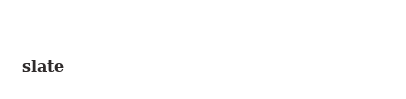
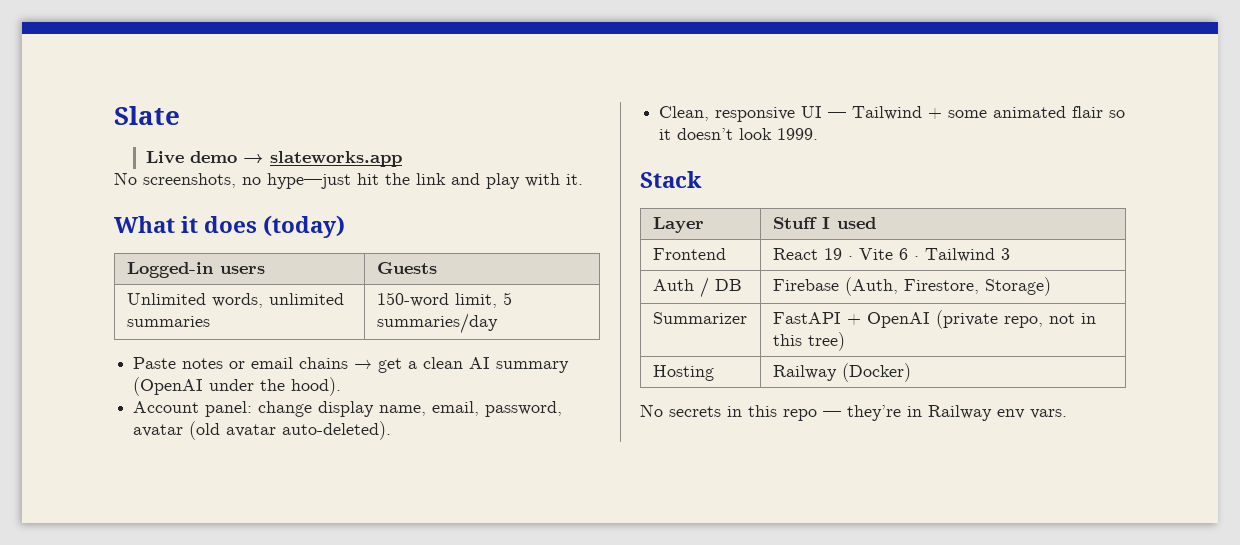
[22,60,64,72] slate -> [114,106,180,125] [145,151,402,167] [114,172,583,189] [114,215,346,238] [126,262,265,278] [376,262,437,274] [126,293,344,308] [126,316,210,327] [376,292,512,308] [376,313,498,334] [133,357,570,373] [133,377,342,396] [133,401,563,417] [133,421,392,440] [659,106,1126,122] [659,128,819,140] [640,171,702,188] [652,217,704,233] [772,217,876,229] [652,248,726,260] [772,248,1010,262] [652,277,742,298] [772,277,1051,296] [652,312,747,324] [772,310,1096,329] [772,332,845,351] [652,365,714,381] [772,363,911,382] [640,404,1067,421] Slate // Live demo → slateworks.app // No screenshots, no hype—just hit the link and play with it. // What it does (today) // Logged-in users | Guests // Unlimited words, unlimited summaries | 150-word limit, 5 summaries/day // Paste notes or email chains → get a clean AI summary (OpenAI under the hood). // Account panel: change display name, email, password, avatar (old avatar auto-deleted). // Clean, responsive UI — Tailwind + some animated flair so it doesn’t look 1999. // Stack // Layer | Stuff I used // Frontend | React 19 · Vite 6 · Tailwind 3 // Auth / DB | Firebase (Auth, Firestore, Storage) // Summarizer | FastAPI + OpenAI (private repo, not in this tree) // Hosting | Railway (Docker) // No secrets in this repo — they’re in Railway env vars.

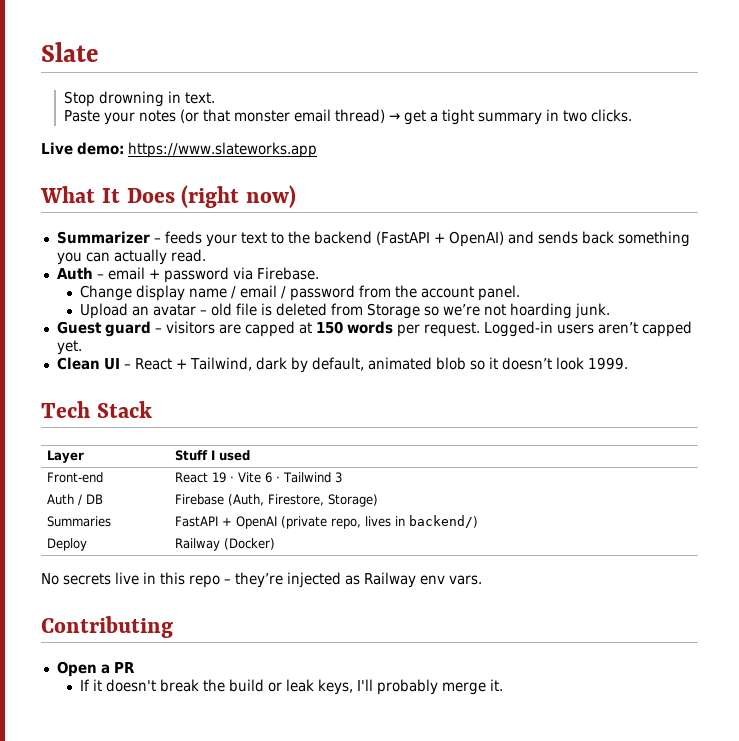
[145,151,402,167] [114,172,583,189] [114,215,346,238] [126,262,265,278] [376,262,437,274] [126,293,344,308] [126,316,210,327] [376,292,512,308] [376,313,498,334] [133,357,570,373] [133,377,342,396] [133,401,563,417] [133,421,392,440] [659,106,1104,122] Live demo → slateworks.app // No screenshots, no hype—just hit the link and play with it. // What it does (today) // Logged-in users | Guests // Unlimited words, unlimited summaries | 150-word limit, 5 summaries/day // Paste notes or email chains → get a clean AI summary (OpenAI under the hood). // Account panel: change display name, email, password, avatar (old avatar auto-deleted). // Clean, responsive UI — Tailwind + some animated flair -> [64,91,216,107] [64,109,633,125] [41,142,317,158] [40,185,296,208] [56,231,690,247] [56,249,206,265] [56,267,319,283] [80,285,521,301] [80,303,611,319] [56,321,692,337] [56,340,82,355] [56,357,466,373] Stop drowning in text. // Paste your notes (or that monster email thread) → get a tight summary in two clicks. // Live demo: https://www.slateworks.app // What It Does (right now) // Summarizer – feeds your text to the backend (FastAPI + OpenAI) and sends back something you can actually read. // Auth – email + password via Firebase. // Change display name / email / password from the account panel. // Upload an avatar – old file is deleted from Storage so we’re not hoarding junk. // Guest guard – visitors are capped at 150 words per request. Logged-in users aren’t capped yet. // Clean UI – React + Tailwind, dark by default, animated blob
(819, 134) none -> [41,401,90,418] Tech
[652,248,726,260] Frontend -> [47,472,104,483] Front-end
[652,312,747,324] Summarizer -> [47,516,112,527] Summaries
[1048,313,1096,324] [772,332,845,351] [652,365,714,381] not in this tree) // Hosting -> [365,515,479,528] [47,538,88,551] lives in backend/) // Deploy
(721, 411) none -> [115,572,139,585] live
[823,405,922,421] — they’re in -> [224,572,360,588] – they’re injected as
(1067, 414) none -> [41,616,173,638] [56,661,135,677] [80,679,504,695] // Contributing // Open a PR // If it doesn't break the build or leak keys, I'll probably merge it.

